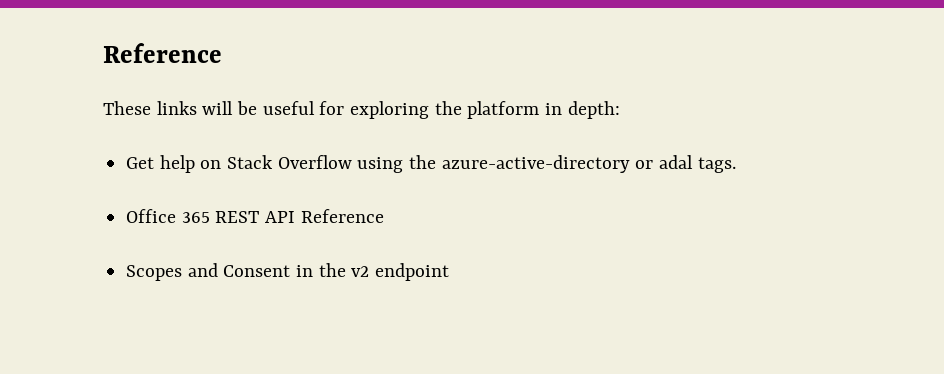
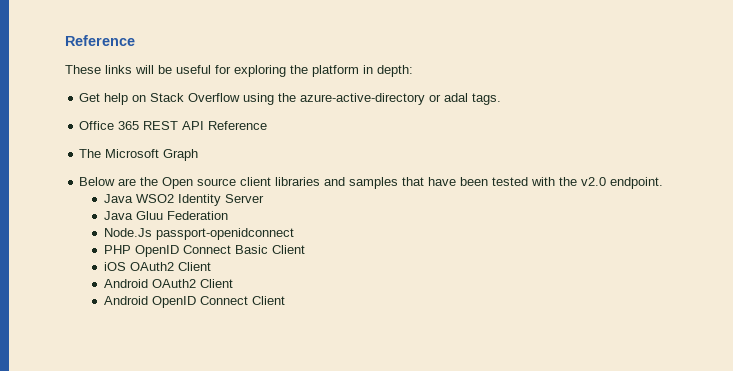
[126,263,450,281] Scopes and Consent in the v2 endpoint -> [79,149,199,161] [79,177,664,189] [104,194,265,206] [104,211,229,220] [104,228,295,240] [104,245,306,257] [104,262,212,271] [104,279,234,288] [104,296,286,308] The Microsoft Graph // Below are the Open source client libraries and samples that have been tested with the v2.0 endpoint. // Java WSO2 Identity Server // Java Gluu Federation // Node.Js passport-openidconnect // PHP OpenID Connect Basic Client // iOS OAuth2 Client // Android OAuth2 Client // Android OpenID Connect Client

